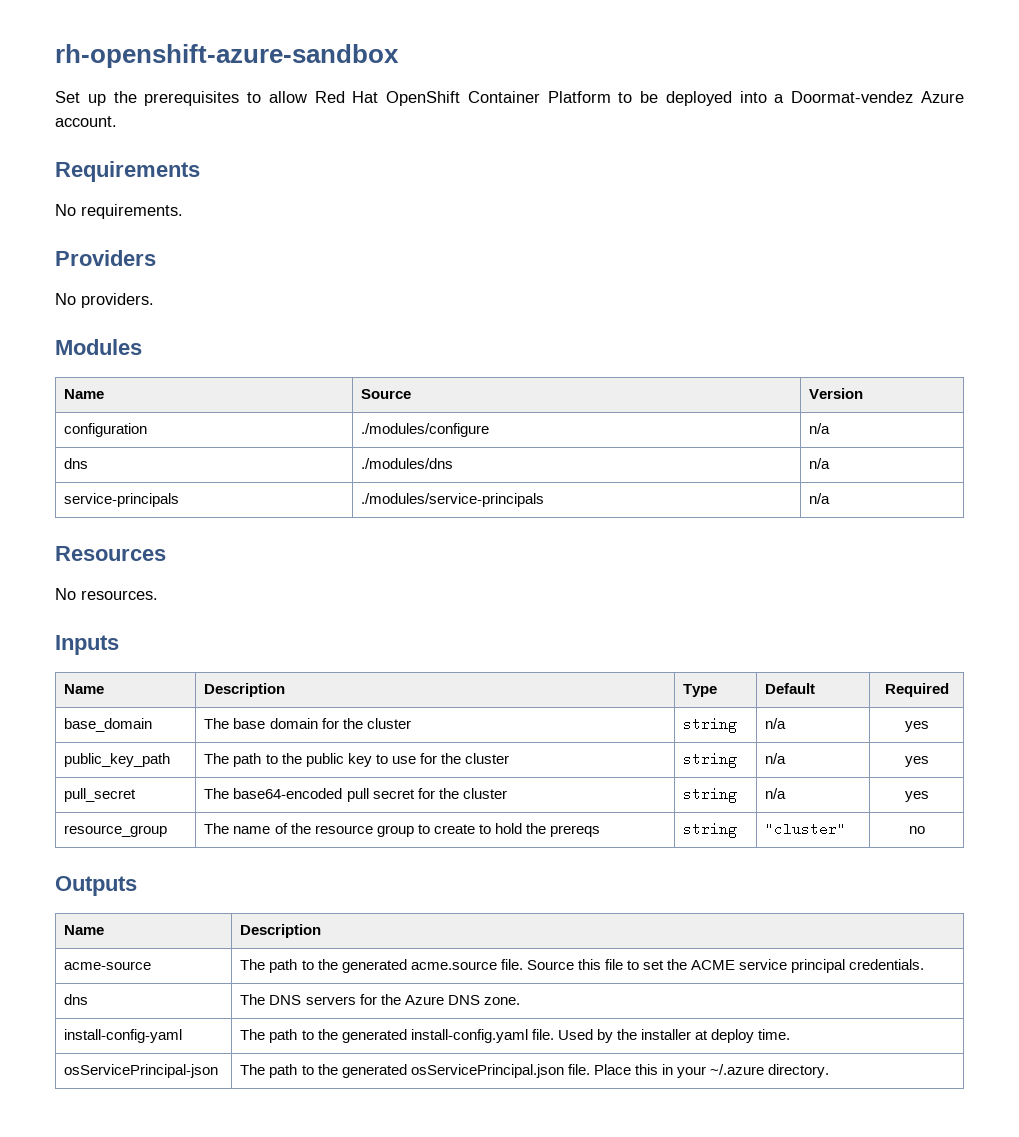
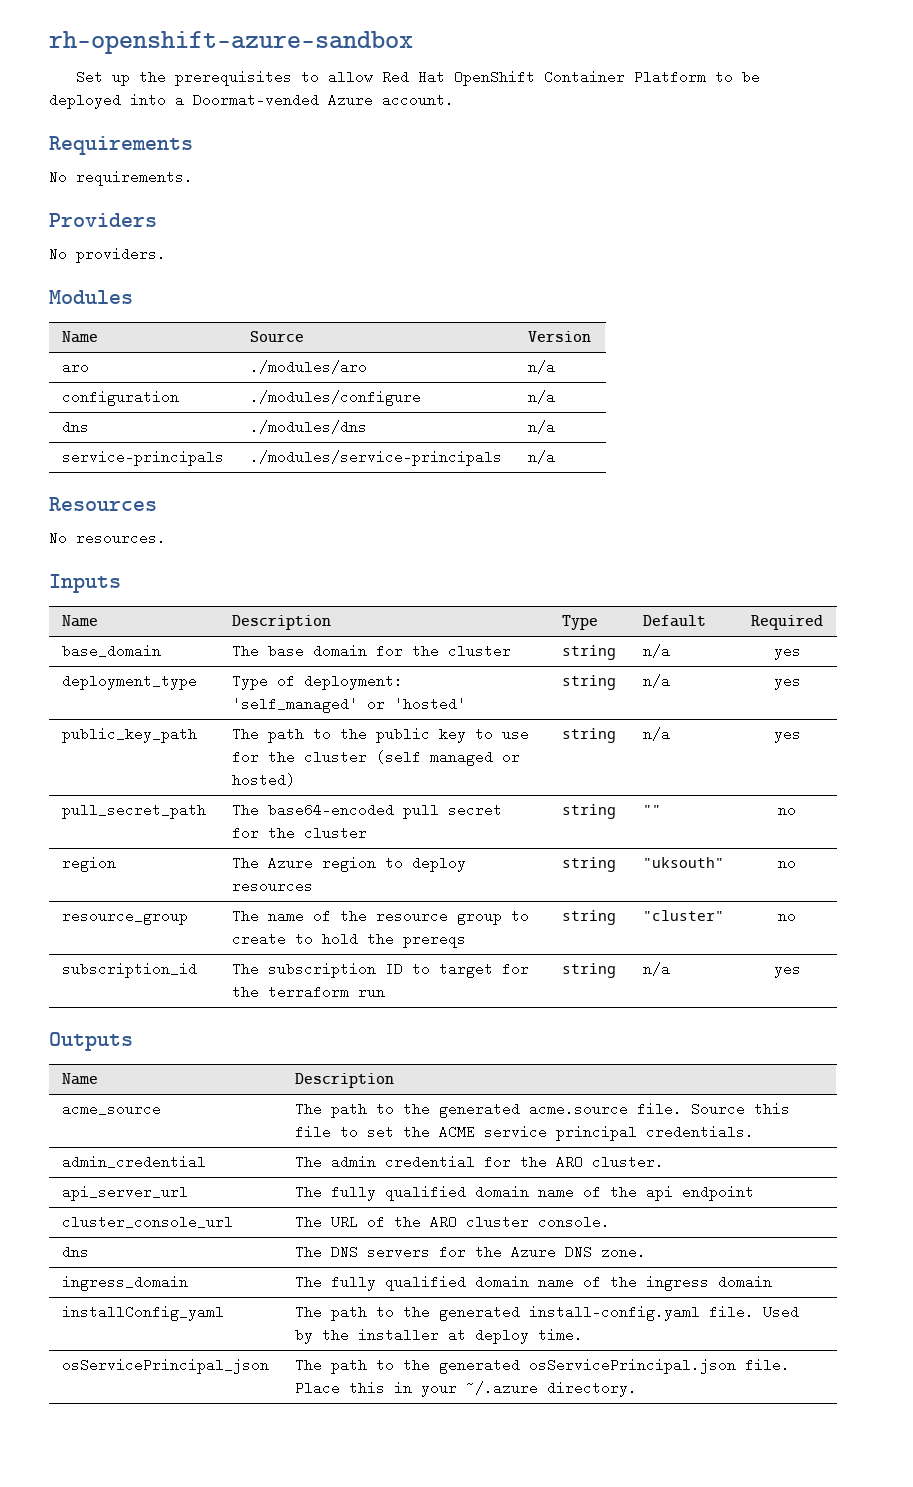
[791,91,914,103] Doormat-vendez -> [193,93,319,107] Doormat-vended
(864, 393) none -> [61,360,89,374] [249,360,367,374] [527,360,555,374] // aro | ./modules/aro | n/a
(929, 726) none -> [61,674,197,690] [231,674,403,690] [231,697,466,713] [561,675,616,690] [642,674,670,688] [773,674,801,690] // deployment_type | Type of deployment: 'self_managed' or 'hosted' | string | n/a | yes
[683,753,738,768] [765,753,787,764] [904,756,929,767] [64,788,137,802] | string | n/a | yes // pull_secret -> [375,750,520,766] [231,773,295,787] [561,728,616,743] [642,727,670,741] [773,727,801,743] [61,803,206,819] (self managed or hosted) | string | n/a | yes // pull_secret_path
[765,788,787,799] [904,791,929,802] n/a | yes -> [642,805,661,815] [778,808,796,815] [61,856,116,872] [231,856,466,872] [231,879,313,893] [561,857,616,872] [642,857,724,868] [778,861,796,868] "" | no // region | The Azure region to deploy resources | string | "uksouth" | no
(925, 830) none -> [61,962,197,978] [231,962,529,978] [231,985,385,999] [561,963,616,978] [642,962,670,976] [773,962,801,978] // subscription_id | The subscription ID to target for the terraform run | string | n/a | yes
[64,961,152,970] acme-source -> [61,1102,161,1116] acme_source
(925, 964) none -> [61,1155,206,1169] [294,1155,664,1169] [61,1185,188,1201] [294,1185,754,1201] [61,1215,233,1229] [294,1215,610,1229] // admin_credential | The admin credential for the ARO cluster. // api_server_url | The fully qualified domain name of the api endpoint // cluster_console_url | The URL of the ARO cluster console.
[64,1029,183,1043] install-config-yaml -> [61,1275,188,1291] [294,1275,772,1291] [61,1305,224,1321] ingress_domain | The fully qualified domain name of the ingress domain // installConfig_yaml
[64,1064,219,1078] osServicePrincipal-json -> [61,1358,269,1374] osServicePrincipal_json

